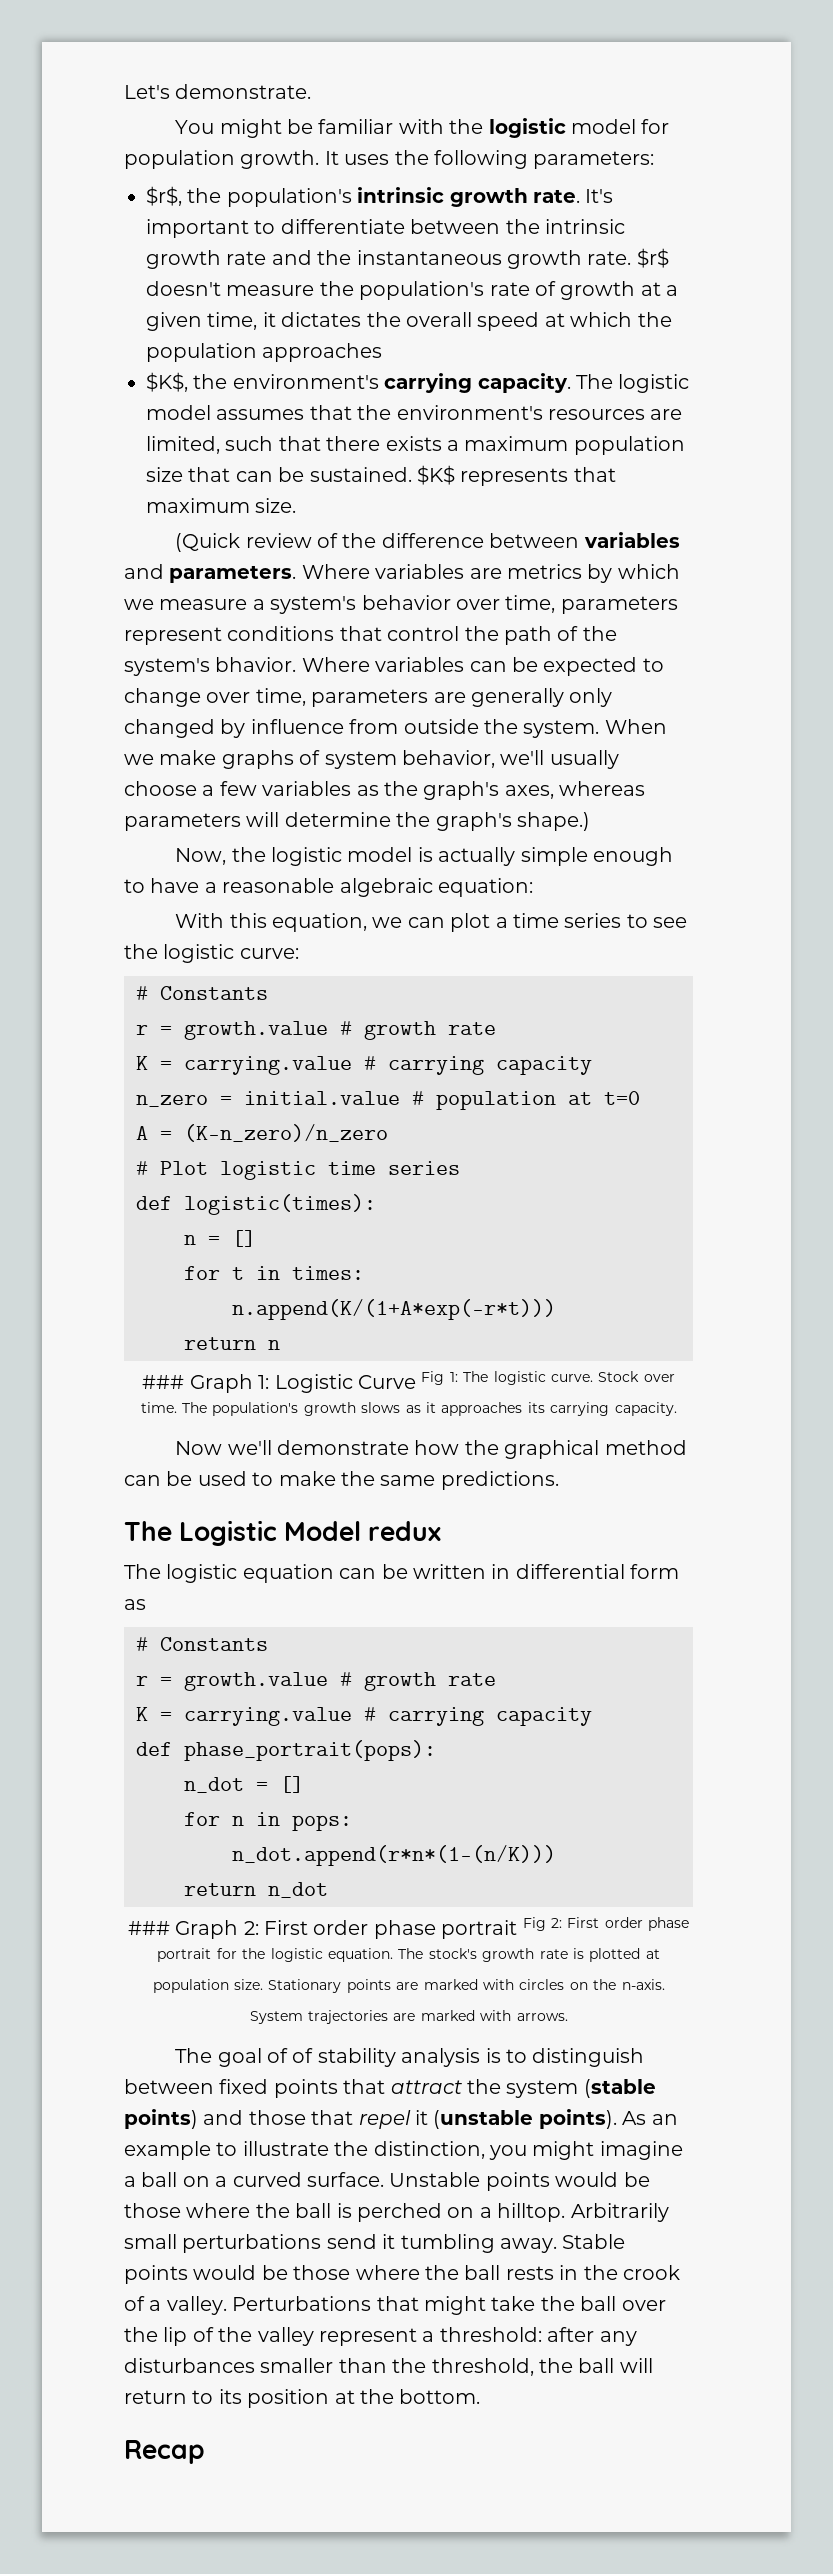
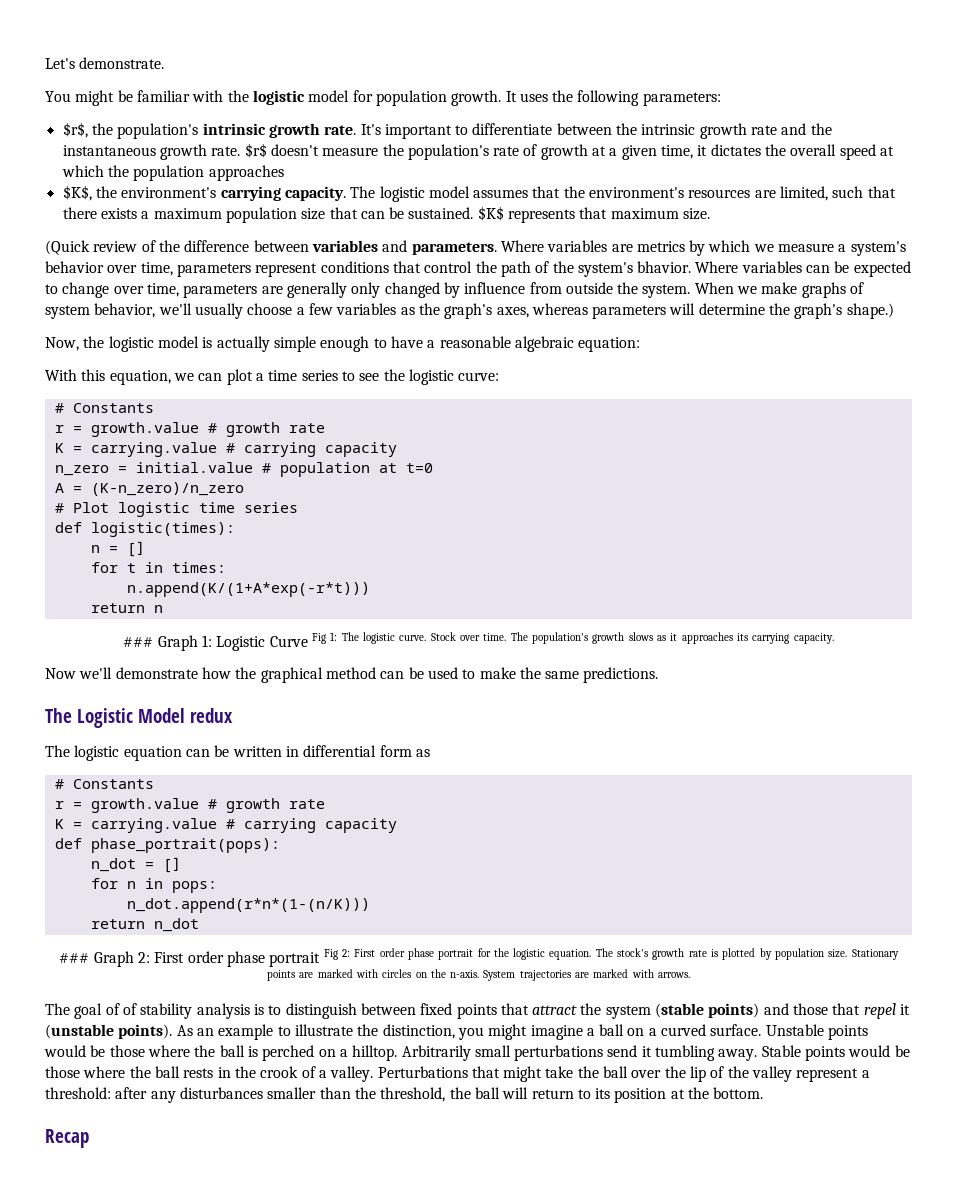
[645,1949,660,1959] at -> [759,948,772,960] by

